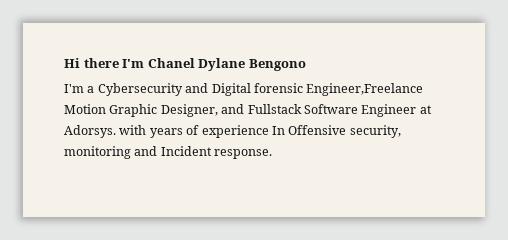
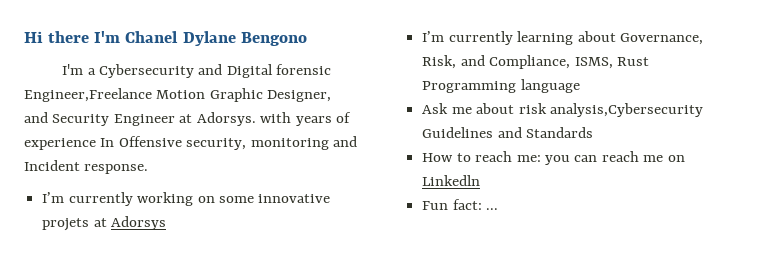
[247,104,358,114] Fullstack Software -> [52,114,110,126] Security
(273, 154) none -> [42,192,331,206] [42,216,167,231] [422,31,703,45] [422,55,649,69] [422,79,580,93] [422,103,703,117] [422,127,594,138] [422,151,685,165] [422,175,481,186] [422,199,499,210] // I’m currently working on some innovative projets at Adorsys // I’m currently learning about Governance, Risk, and Compliance, ISMS, Rust Programming language // Ask me about risk analysis,Cybersecurity Guidelines and Standards // How to reach me: you can reach me on Linkedln // Fun fact: ...

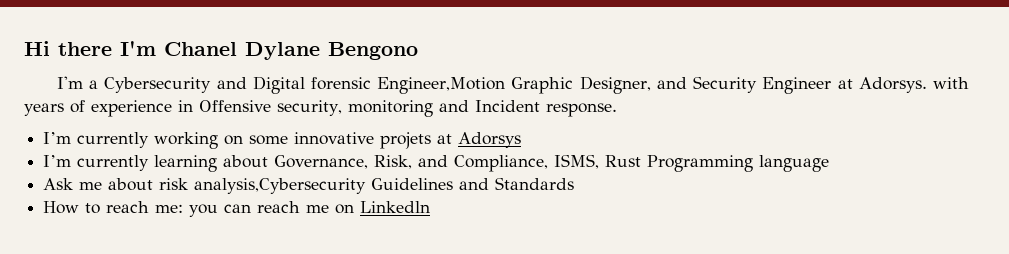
[24,88,206,102] Engineer,Freelance Motion -> [377,77,506,94] Engineer,Motion
[100,138,115,147] In -> [178,100,193,112] in
[422,199,499,210] // Fun fact: ... -> (431, 207) none

